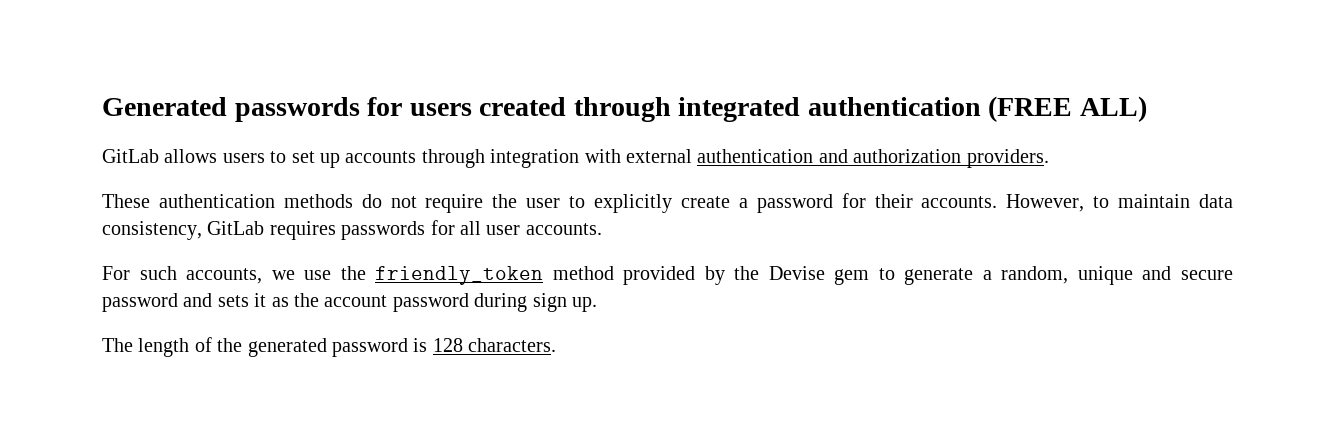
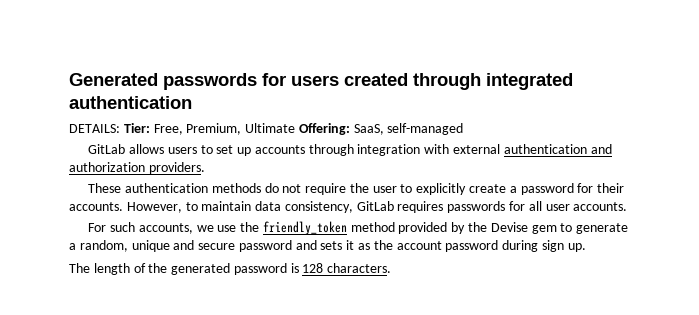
[988,96,1148,122] (FREE ALL) -> [69,123,464,135] // DETAILS: Tier: Free, Premium, Ultimate Offering: SaaS, self-managed

